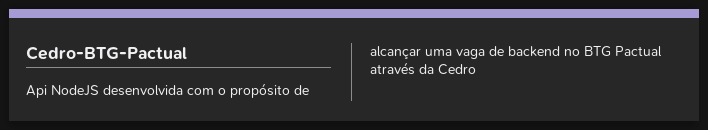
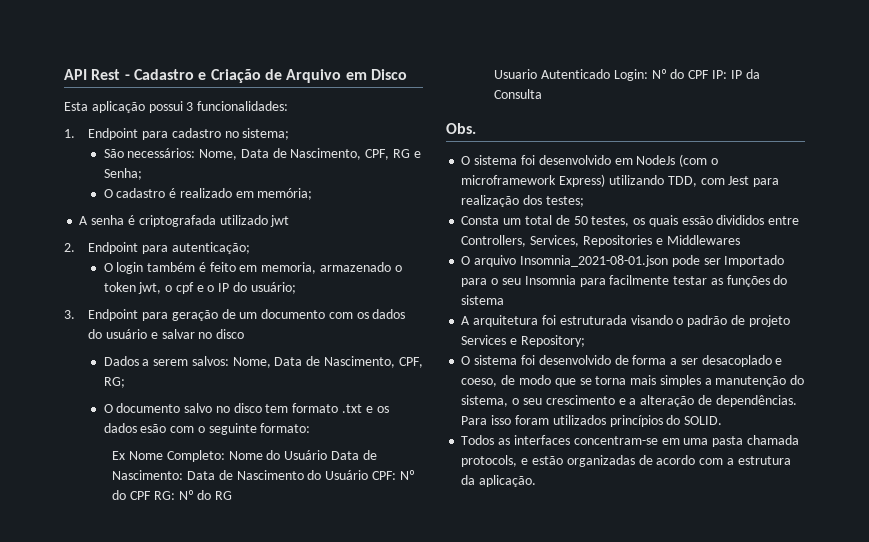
[26,46,187,60] [26,83,309,98] [370,46,662,59] [370,62,476,75] Cedro-BTG-Pactual // Api NodeJS desenvolvida com o propósito de alcançar uma vaga de backend no BTG Pactual através da Cedro -> [64,69,407,83] [64,101,289,113] [64,128,290,140] [103,148,421,160] [103,168,142,180] [103,188,313,200] [79,215,290,227] [64,242,250,254] [103,262,402,274] [103,282,296,294] [64,309,406,321] [88,329,245,339] [103,356,423,368] [103,377,125,388] [103,403,389,413] [103,423,311,435] [112,450,377,462] [112,470,415,480] [112,490,233,500] [494,69,760,81] [494,89,543,99] [446,123,476,134] [461,154,718,167] [461,174,780,187] [461,195,584,207] [461,215,800,227] [461,235,740,247] [461,255,785,267] [461,275,788,287] [461,295,505,305] [461,315,790,327] [461,335,585,347] [461,355,783,367] [461,375,805,387] [461,395,797,407] [461,415,723,427] [461,435,799,447] [461,455,791,467] [461,475,537,487] API Rest - Cadastro e Criação de Arquivo em Disco // Esta aplicação possui 3 funcionalidades: // 1. Endpoint para cadastro no sistema; // São necessários: Nome, Data de Nascimento, CPF, RG e Senha; // O cadastro é realizado em memória; // A senha é criptografada utilizado jwt // 2. Endpoint para autenticação; // O login também é feito em memoria, armazenado o token jwt, o cpf e o IP do usuário; // 3. Endpoint para geração de um documento com os dados do usuário e salvar no disco // Dados a serem salvos: Nome, Data de Nascimento, CPF, RG; // O documento salvo no disco tem formato .txt e os dados esão com o seguinte formato: // Ex Nome Completo: Nome do Usuário Data de Nascimento: Data de Nascimento do Usuário CPF: Nº do CPF RG: Nº do RG // Usuario Autenticado Login: Nº do CPF IP: IP da Consulta // Obs. // O sistema foi desenvolvido em NodeJs (com o microframework Express) utilizando TDD, com Jest para realização dos testes; // Consta um total de 50 testes, os quais essão divididos entre Controllers, Services, Repositories e Middlewares // O arquivo Insomnia_2021-08-01.json pode ser Importado para o seu Insomnia para facilmente testar as funções do sistema // A arquitetura foi estruturada visando o padrão de projeto Services e Repository; // O sistema foi desenvolvido de forma a ser desacoplado e coeso, de modo que se torna mais simples a manutenção do sistema, o seu crescimento e a alteração de dependências. Para isso foram utilizados princípios do SOLID. // Todos as interfaces concentram-se em uma pasta chamada protocols, e estão organizadas de acordo com a estrutura da aplicação.

